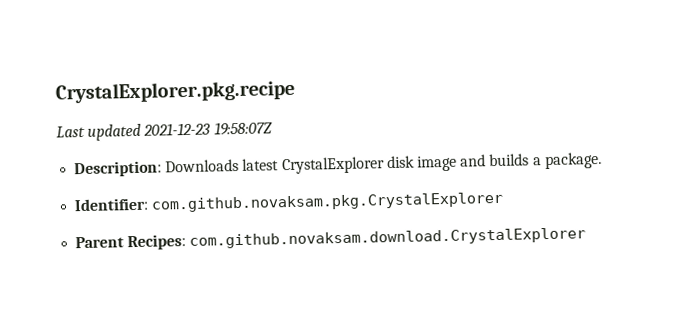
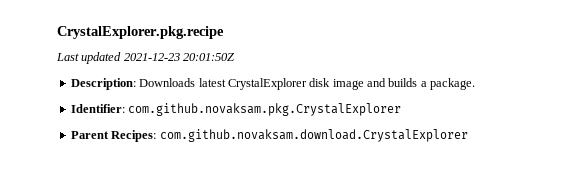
[213,121,273,136] 19:58:07Z -> [183,53,236,61] 20:01:50Z

